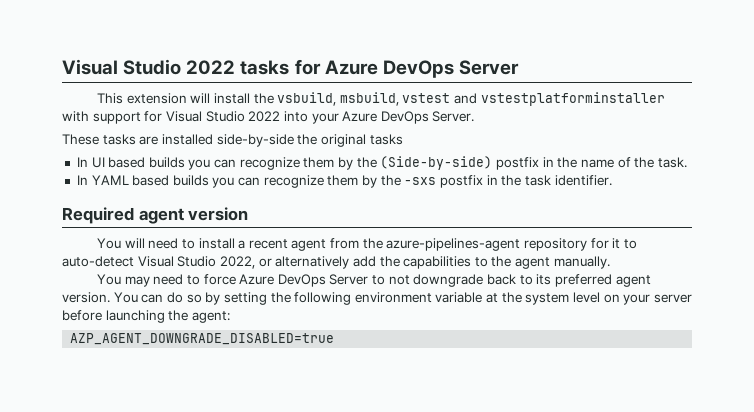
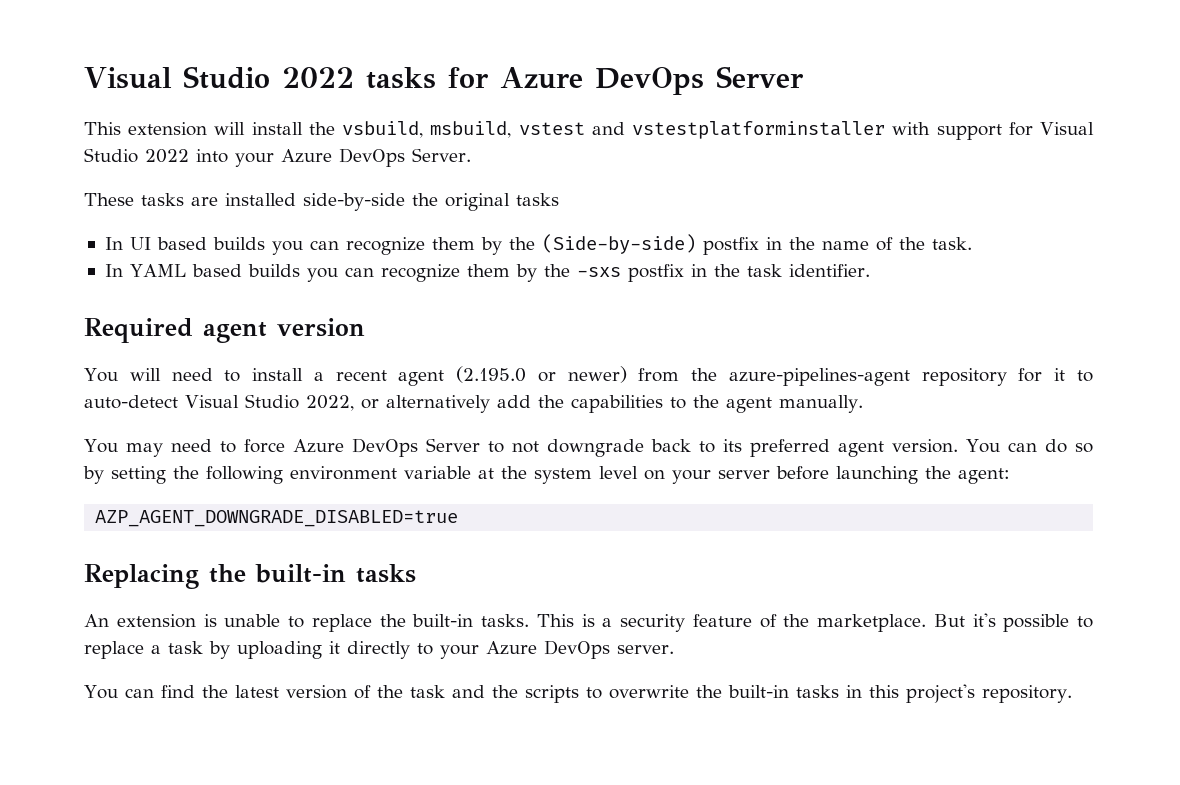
(327, 245) none -> [456,366,627,383] (2.195.0 or newer)
(335, 339) none -> [84,564,416,589] [84,613,1093,632] [84,640,674,659] [84,684,1072,703] // Replacing the built-in tasks // An extension is unable to replace the built-in tasks. This is a security feature of the marketplace. But it's possible to replace a task by uploading it directly to your Azure DevOps server. // You can find the latest version of the task and the scripts to overwrite the built-in tasks in this project's repository.

